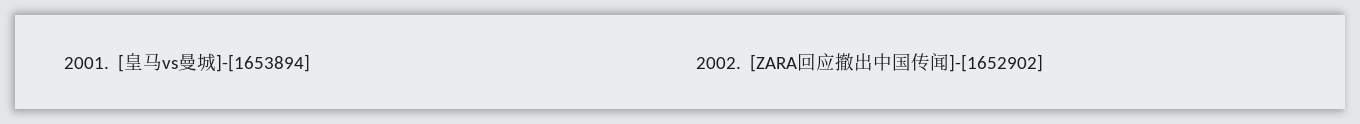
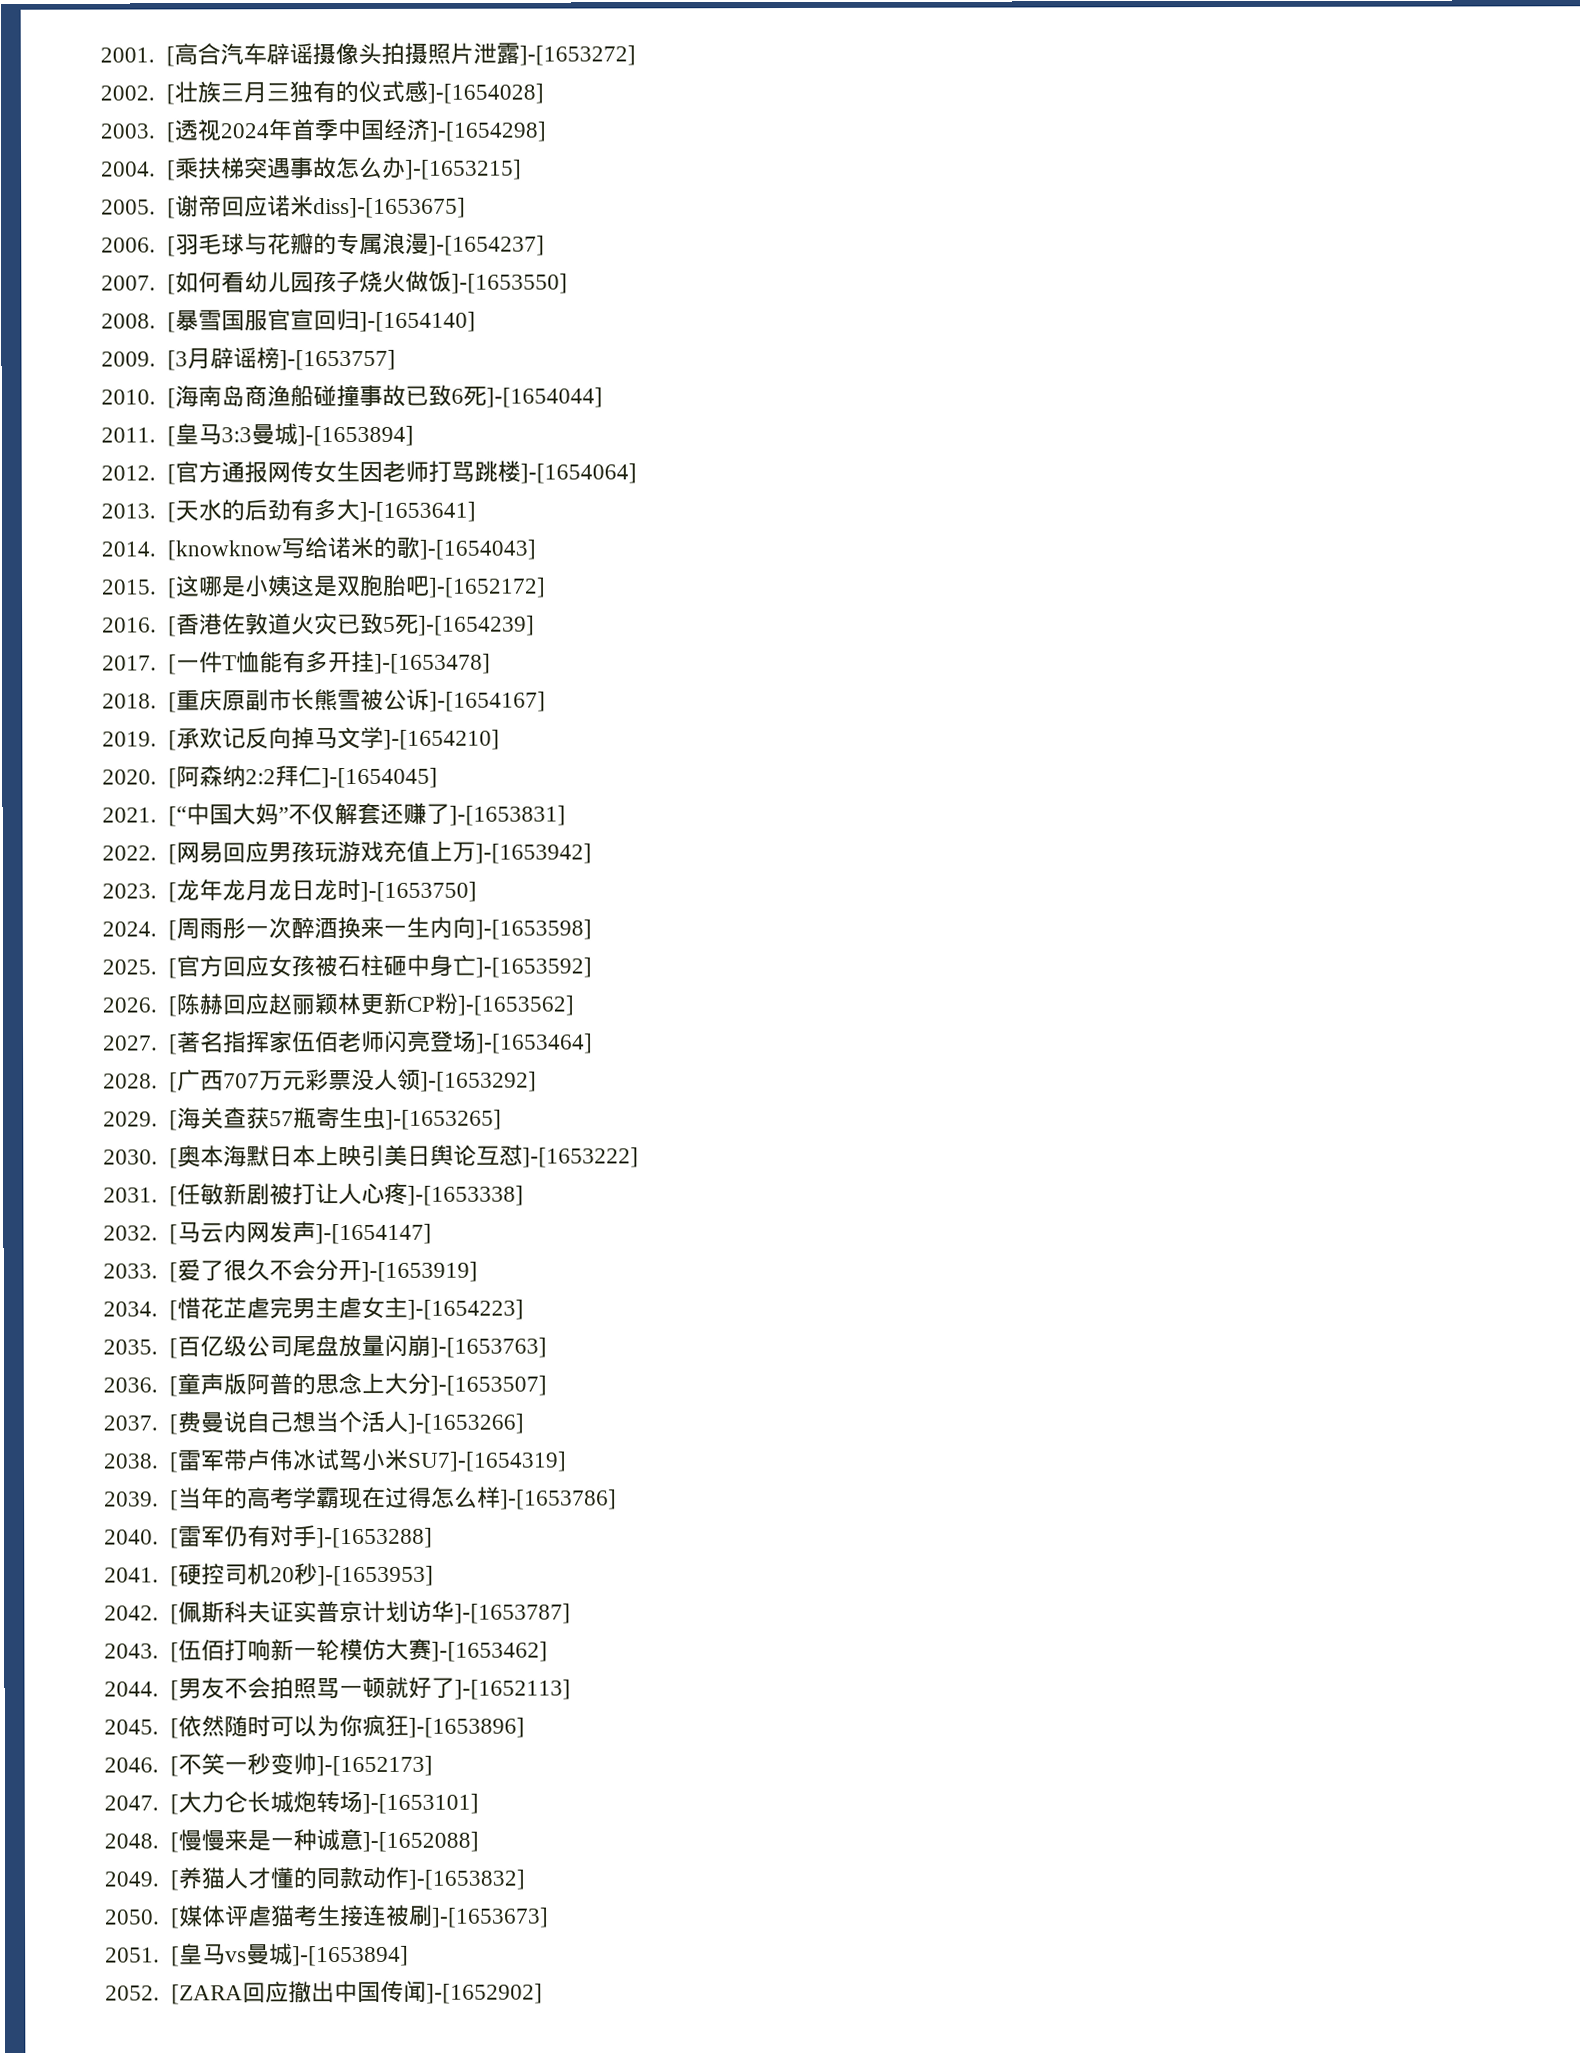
(125, 63) none -> [173,42,636,66] [100,80,544,105] [100,118,546,143] [101,156,522,181] [101,195,466,219] [101,232,545,257] [101,270,568,295] [101,308,476,333] [101,347,396,371] [101,384,603,409] [101,423,414,447] [101,460,637,485] [101,498,476,523] [101,536,536,561] [101,574,546,599] [102,612,535,637] [102,650,491,675] [102,688,546,713] [102,726,500,751] [102,765,438,789] [102,802,566,827] [102,840,592,865] [102,878,477,903] [102,916,592,941] [102,954,592,979] [102,992,574,1017] [103,1030,593,1055] [103,1068,537,1093] [103,1106,502,1131] [103,1144,639,1169] [103,1182,524,1207] [103,1221,432,1245] [103,1259,478,1283] [103,1296,524,1321] [103,1334,547,1359] [103,1372,547,1397] [103,1410,524,1435] [103,1448,567,1473] [104,1486,617,1511] [104,1525,433,1549] [104,1563,434,1587] [104,1600,571,1625] [104,1638,548,1663] [104,1676,571,1701] [104,1714,525,1739] [104,1753,433,1777] [104,1790,479,1815] [104,1828,479,1853] [104,1866,525,1891] [105,1904,549,1929] [105,1946,180,1967] 高合汽车辟谣摄像头拍摄照片泄露]-[1653272] // 2002. [壮族三月三独有的仪式感]-[1654028] // 2003. [透视2024年首季中国经济]-[1654298] // 2004. [乘扶梯突遇事故怎么办]-[1653215] // 2005. [谢帝回应诺米diss]-[1653675] // 2006. [羽毛球与花瓣的专属浪漫]-[1654237] // 2007. [如何看幼儿园孩子烧火做饭]-[1653550] // 2008. [暴雪国服官宣回归]-[1654140] // 2009. [3月辟谣榜]-[1653757] // 2010. [海南岛商渔船碰撞事故已致6死]-[1654044] // 2011. [皇马3:3曼城]-[1653894] // 2012. [官方通报网传女生因老师打骂跳楼]-[1654064] // 2013. [天水的后劲有多大]-[1653641] // 2014. [knowknow写给诺米的歌]-[1654043] // 2015. [这哪是小姨这是双胞胎吧]-[1652172] // 2016. [香港佐敦道火灾已致5死]-[1654239] // 2017. [一件T恤能有多开挂]-[1653478] // 2018. [重庆原副市长熊雪被公诉]-[1654167] // 2019. [承欢记反向掉马文学]-[1654210] // 2020. [阿森纳2:2拜仁]-[1654045] // 2021. [“中国大妈”不仅解套还赚了]-[1653831] // 2022. [网易回应男孩玩游戏充值上万]-[1653942] // 2023. [龙年龙月龙日龙时]-[1653750] // 2024. [周雨彤一次醉酒换来一生内向]-[1653598] // 2025. [官方回应女孩被石柱砸中身亡]-[1653592] // 2026. [陈赫回应赵丽颖林更新CP粉]-[1653562] // 2027. [著名指挥家伍佰老师闪亮登场]-[1653464] // 2028. [广西707万元彩票没人领]-[1653292] // 2029. [海关查获57瓶寄生虫]-[1653265] // 2030. [奥本海默日本上映引美日舆论互怼]-[1653222] // 2031. [任敏新剧被打让人心疼]-[1653338] // 2032. [马云内网发声]-[1654147] // 2033. [爱了很久不会分开]-[1653919] // 2034. [惜花芷虐完男主虐女主]-[1654223] // 2035. [百亿级公司尾盘放量闪崩]-[1653763] // 2036. [童声版阿普的思念上大分]-[1653507] // 2037. [费曼说自己想当个活人]-[1653266] // 2038. [雷军带卢伟冰试驾小米SU7]-[1654319] // 2039. [当年的高考学霸现在过得怎么样]-[1653786] // 2040. [雷军仍有对手]-[1653288] // 2041. [硬控司机20秒]-[1653953] // 2042. [佩斯科夫证实普京计划访华]-[1653787] // 2043. [伍佰打响新一轮模仿大赛]-[1653462] // 2044. [男友不会拍照骂一顿就好了]-[1652113] // 2045. [依然随时可以为你疯狂]-[1653896] // 2046. [不笑一秒变帅]-[1652173] // 2047. [大力仑长城炮转场]-[1653101] // 2048. [慢慢来是一种诚意]-[1652088] // 2049. [养猫人才懂的同款动作]-[1653832] // 2050. [媒体评虐猫考生接连被刷]-[1653673] // 2051. [
[696,57,741,69] 2002. -> [105,1985,160,2001] 2052.

